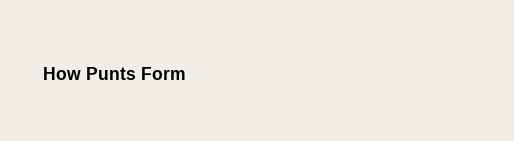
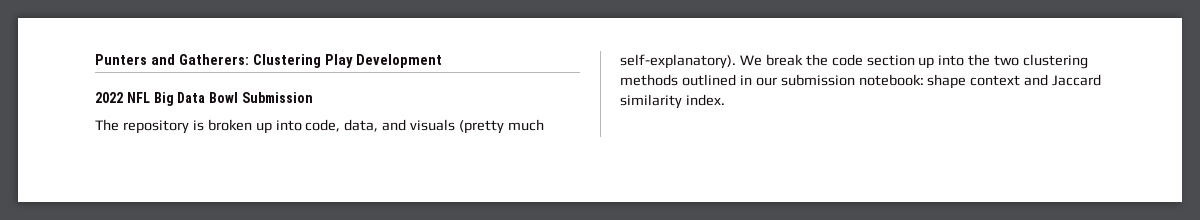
[43,67,186,80] How Punts Form -> [95,54,442,68] [95,92,313,106] [95,119,545,134] [620,54,1089,69] [620,74,1102,89] [620,94,725,109] Punters and Gatherers: Clustering Play Development // 2022 NFL Big Data Bowl Submission // The repository is broken up into code, data, and visuals (pretty much self-explanatory). We break the code section up into the two clustering methods outlined in our submission notebook: shape context and Jaccard similarity index.

